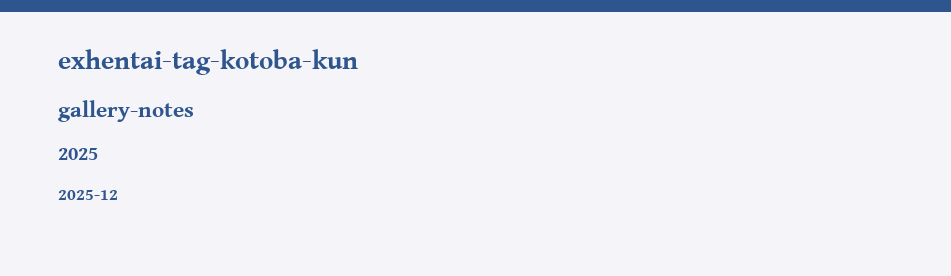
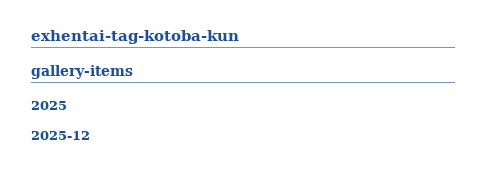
[58,100,194,122] gallery-notes -> [31,65,133,79] gallery-items

